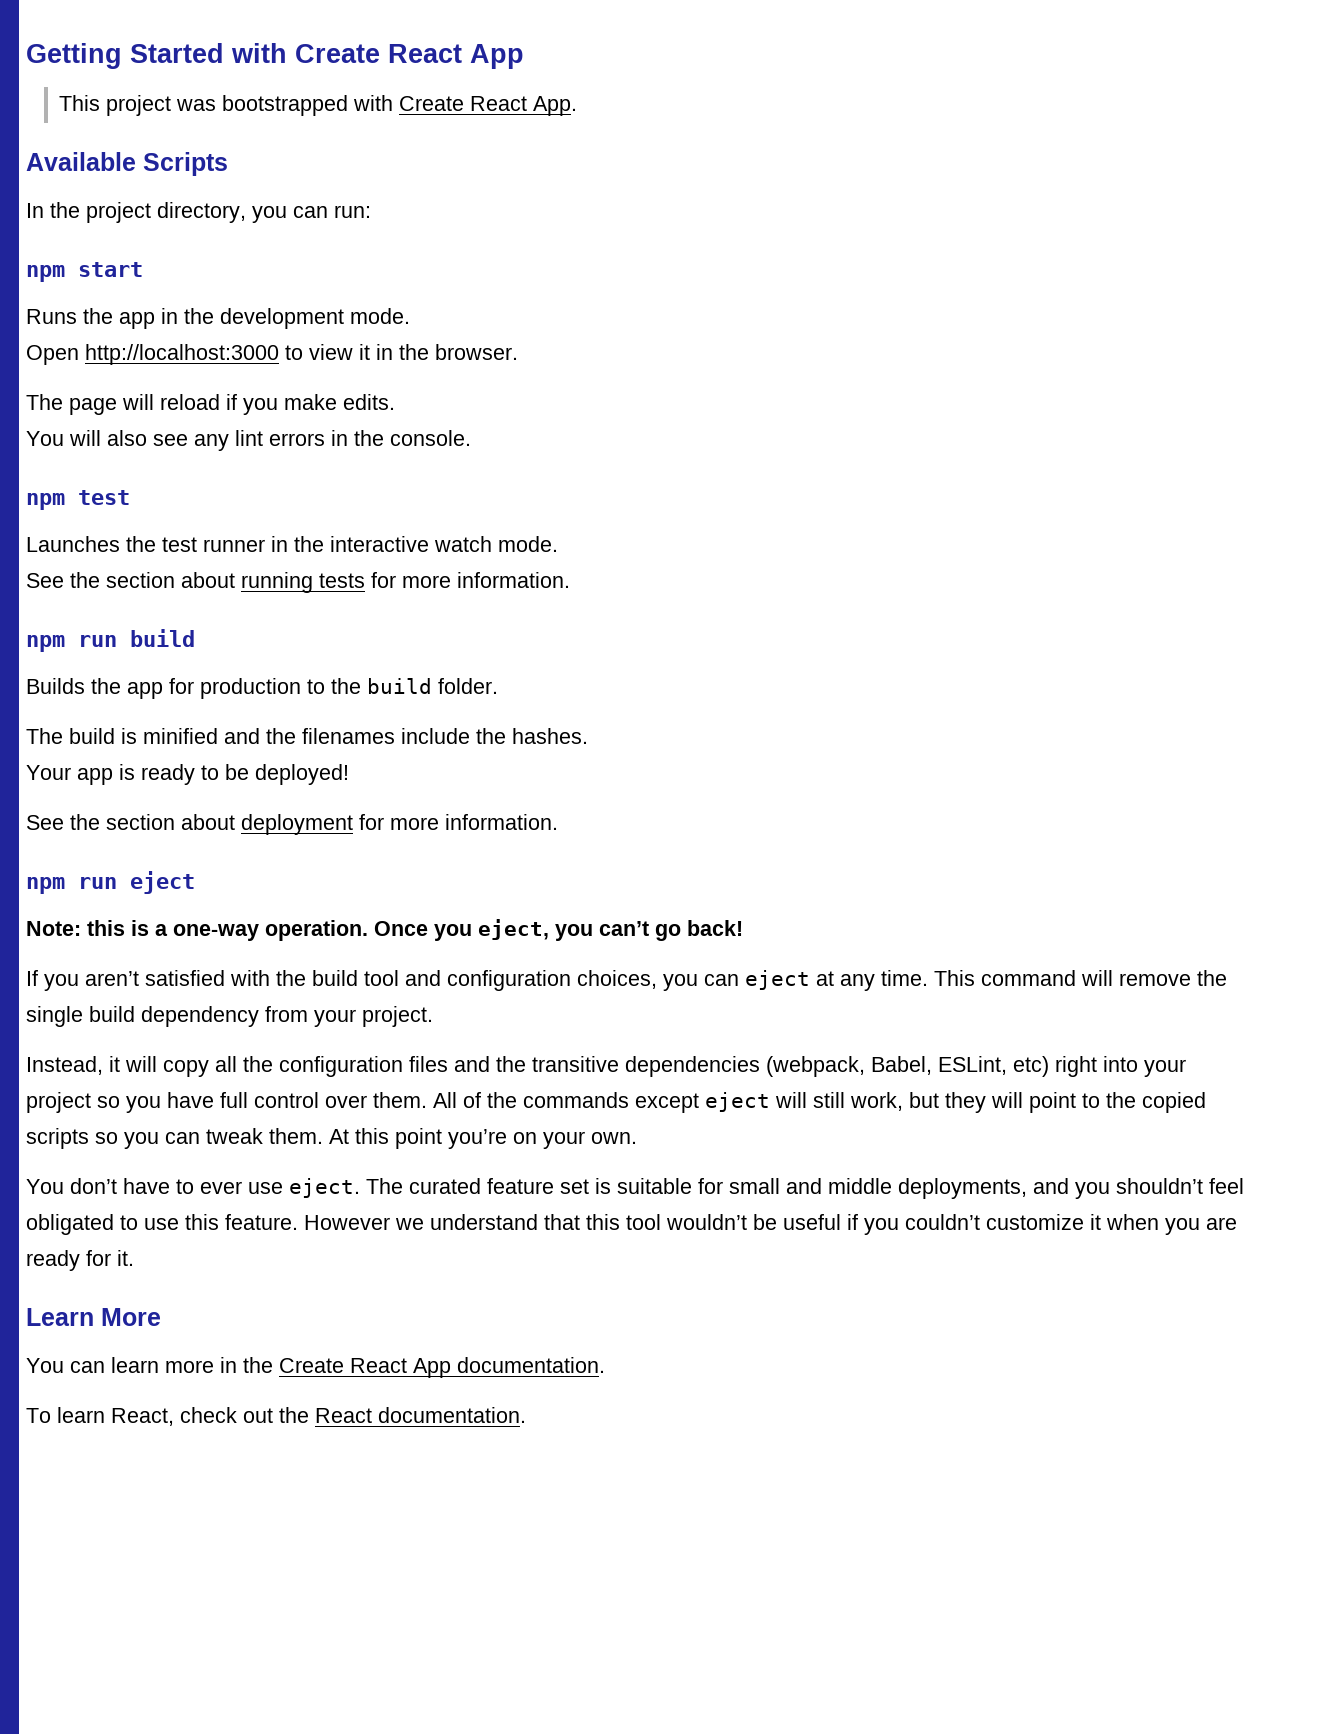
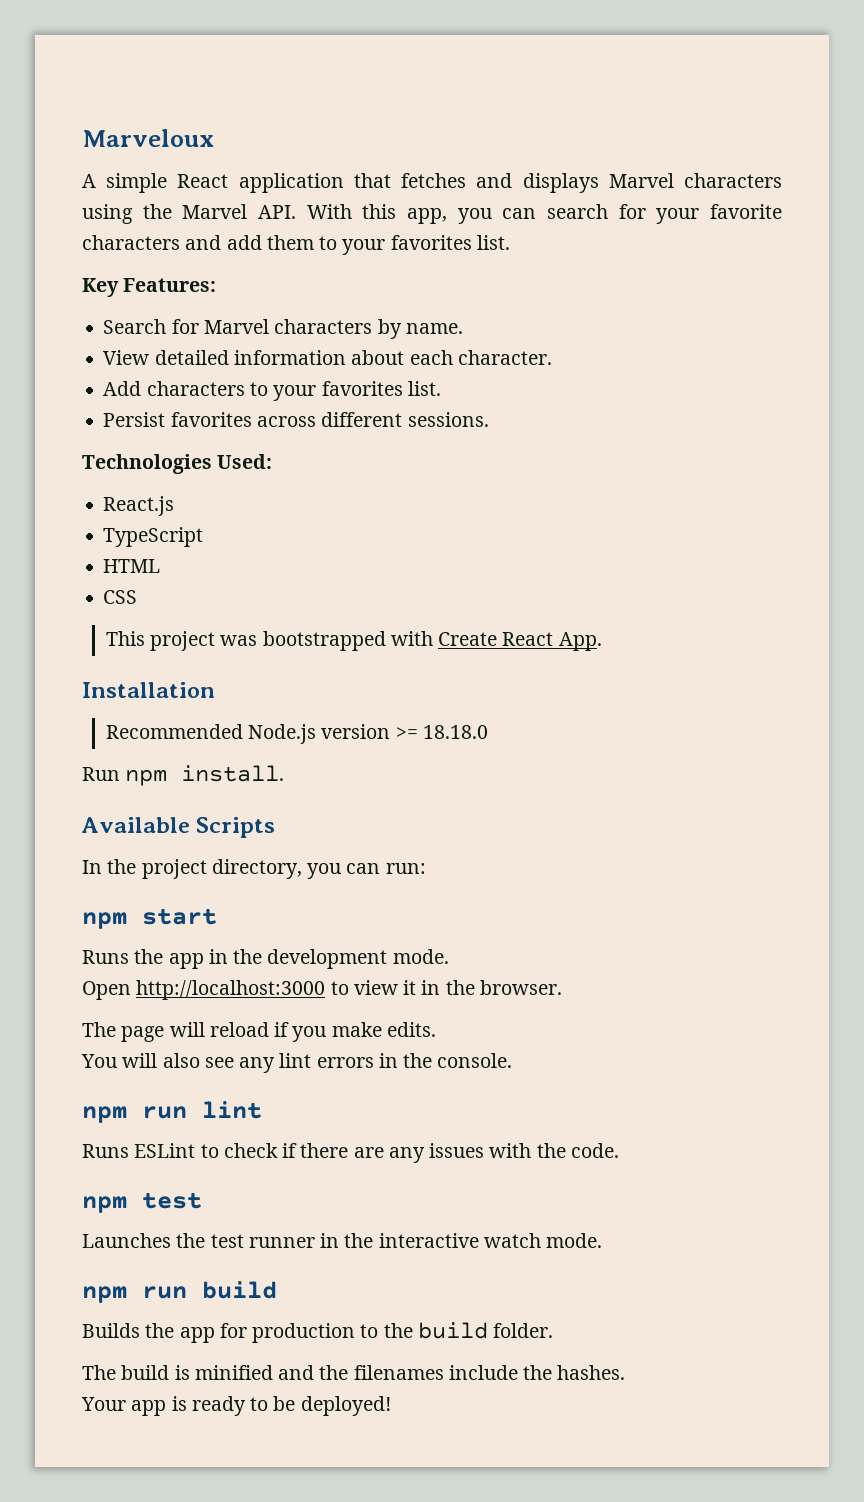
[26,43,524,69] Getting Started with Create React App -> [82,129,214,147] [82,173,782,193] [82,204,782,224] [82,235,510,255] [82,278,217,297] [103,319,463,339] [103,350,552,365] [103,381,441,401] [103,412,489,427] [82,454,273,474] [103,496,175,516] [103,527,204,547] [103,559,161,573] [103,590,138,604] Marveloux // A simple React application that fetches and displays Marvel characters using the Marvel API. With this app, you can search for your favorite characters and add them to your favorites list. // Key Features: // Search for Marvel characters by name. // View detailed information about each character. // Add characters to your favorites list. // Persist favorites across different sessions. // Technologies Used: // React.js // TypeScript // HTML // CSS
(578, 106) none -> [82,682,215,698] [105,724,488,744] [82,765,285,786] // Installation // Recommended Node.js version >= 18.18.0 // Run npm install.
(471, 438) none -> [82,1101,262,1123] [82,1143,619,1163] // npm run lint // Runs ESLint to check if there are any issues with the code.
[26,572,570,593] // See the section about running tests for more information. -> (603, 1240) none
[26,814,558,835] [26,871,195,894] [26,919,743,941] [26,970,1227,991] [26,1006,433,1027] [26,1056,1186,1077] [26,1092,1206,1113] [26,1128,637,1149] [26,1178,1244,1199] [26,1214,1237,1235] [26,1250,134,1271] [26,1308,161,1326] [26,1357,605,1378] [26,1407,526,1426] // See the section about deployment for more information. // npm run eject // Note: this is a one-way operation. Once you eject, you can’t go back! // If you aren’t satisfied with the build tool and configuration choices, you can eject at any time. This command will remove the single build dependency from your project. // Instead, it will copy all the configuration files and the transitive dependencies (webpack, Babel, ESLint, etc) right into your project so you have full control over them. All of the commands except eject will still work, but they will point to the copied scripts so you can tweak them. At this point you’re on your own. // You don’t have to ever use eject. The curated feature set is suitable for small and middle deployments, and you shouldn’t feel obligated to use this feature. However we understand that this tool wouldn’t be useful if you couldn’t customize it when you are ready for it. // Learn More // You can learn more in the Create React App documentation. // To learn React, check out the React documentation. -> (391, 1406) none

